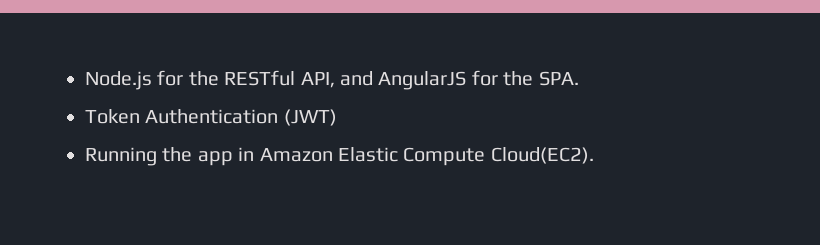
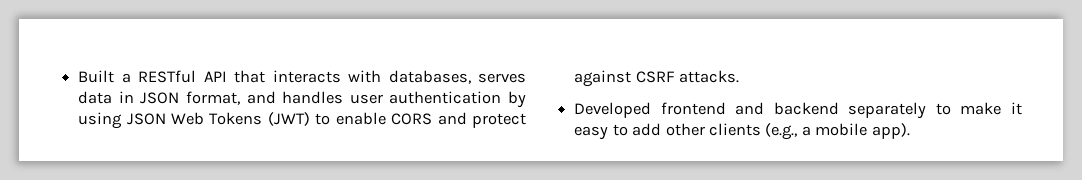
[85,70,579,90] [85,109,337,126] [85,147,594,166] Node.js for the RESTful API, and AngularJS for the SPA. // Token Authentication (JWT) // Running the app in Amazon Elastic Compute Cloud(EC2). -> [78,70,526,84] [78,91,526,108] [78,112,527,129] [574,70,740,87] [574,102,1023,119] [574,123,910,140] Built a RESTful API that interacts with databases, serves data in JSON format, and handles user authentication by using JSON Web Tokens (JWT) to enable CORS and protect against CSRF attacks. // Developed frontend and backend separately to make it easy to add other clients (e.g., a mobile app).

